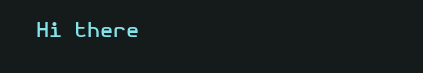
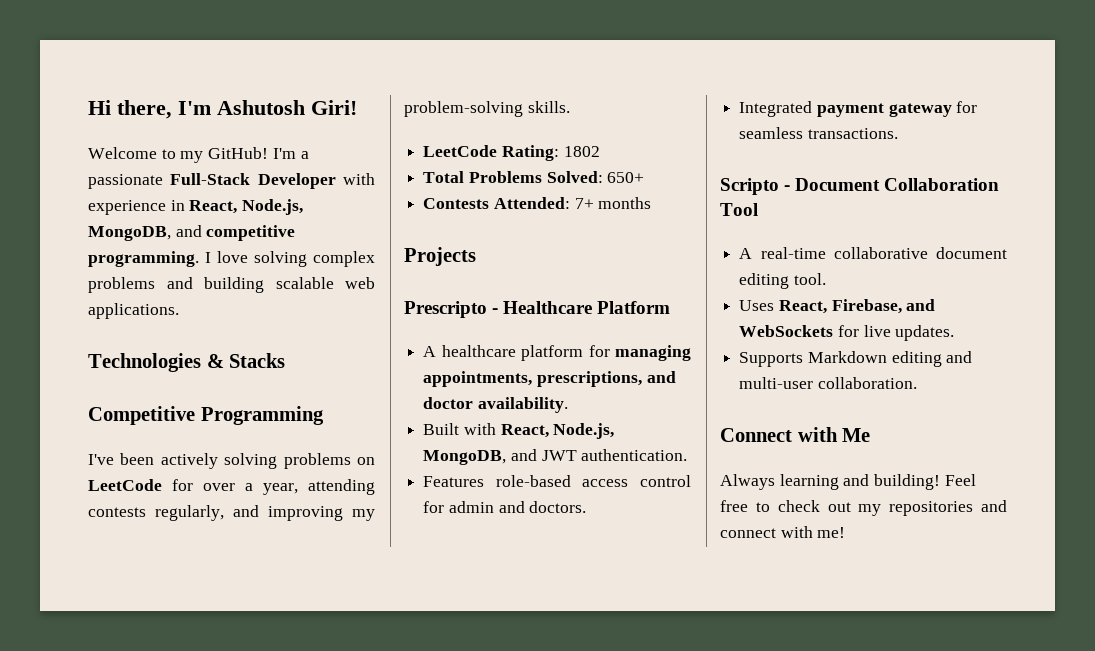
[74,22,139,37] there -> [117,100,357,119] [88,147,309,163] [88,173,375,189] [88,199,304,215] [88,225,296,241] [88,251,375,267] [88,277,375,293] [88,303,179,319] [88,353,286,372] [88,406,324,425] [88,453,375,469] [88,479,375,495] [88,505,375,521] [404,101,570,117] [423,145,600,161] [423,171,645,183] [423,197,652,209] [404,247,476,266] [404,301,671,318] [423,345,691,361] [423,371,676,387] [423,397,568,413] [423,423,615,439] [423,449,688,465] [423,475,691,487] [423,501,587,513] [739,101,978,117] [739,127,898,139] [720,178,1000,195] [720,203,758,216] [739,247,1007,259] [739,273,826,289] [739,299,936,314] [739,325,955,341] [739,351,973,367] [739,377,917,389] [720,427,871,442] [720,474,976,490] [720,500,1007,516] [720,526,846,538] there, I'm Ashutosh Giri! // Welcome to my GitHub! I'm a passionate Full-Stack Developer with experience in React, Node.js, MongoDB, and competitive programming. I love solving complex problems and building scalable web applications. // Technologies & Stacks // Competitive Programming // I've been actively solving problems on LeetCode for over a year, attending contests regularly, and improving my problem-solving skills. // LeetCode Rating: 1802 // Total Problems Solved: 650+ // Contests Attended: 7+ months // Projects // Prescripto - Healthcare Platform // A healthcare platform for managing appointments, prescriptions, and doctor availability. // Built with React, Node.js, MongoDB, and JWT authentication. // Features role-based access control for admin and doctors. // Integrated payment gateway for seamless transactions. // Scripto - Document Collaboration Tool // A real-time collaborative document editing tool. // Uses React, Firebase, and WebSockets for live updates. // Supports Markdown editing and multi-user collaboration. // Connect with Me // Always learning and building! Feel free to check out my repositories and connect with me!

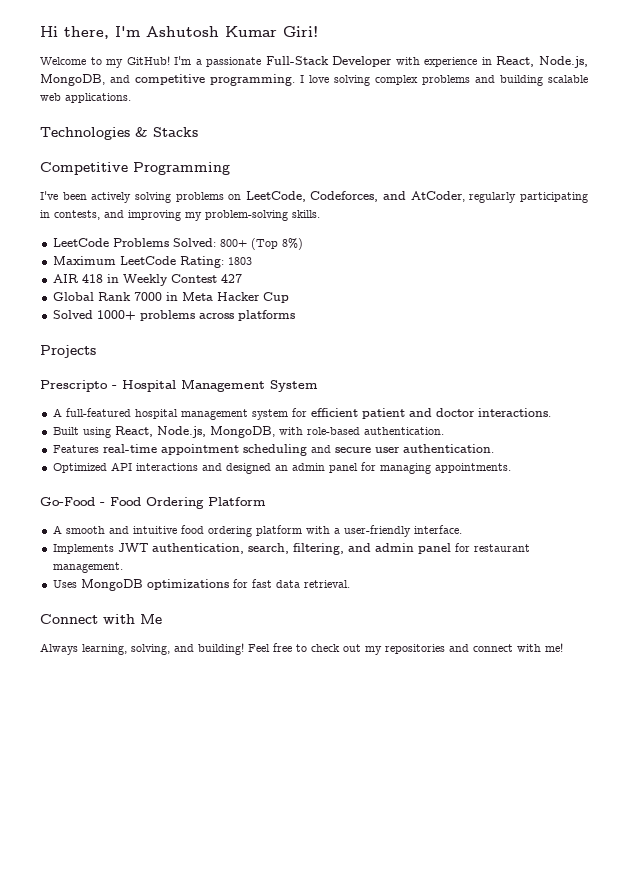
(305, 107) none -> [225,26,277,37] Kumar
[88,479,375,495] [88,505,224,521] LeetCode for over a year, attending contests regularly, -> [245,191,588,203] [40,210,100,220] LeetCode, Codeforces, and AtCoder, regularly participating in contests,
[501,145,600,161] [423,171,645,183] [423,197,652,209] [404,247,476,266] [404,301,671,318] [423,345,691,361] [423,371,676,387] [423,397,568,413] [423,423,615,439] [423,449,688,465] [423,475,691,487] [423,501,587,513] [739,101,978,117] [739,127,898,139] [720,178,1000,195] [720,203,758,216] [739,247,1007,259] [739,273,826,289] [739,299,936,314] [739,325,955,341] [739,351,973,367] [739,377,917,389] Rating: 1802 // Total Problems Solved: 650+ // Contests Attended: 7+ months // Projects // Prescripto - Healthcare Platform // A healthcare platform for managing appointments, prescriptions, and doctor availability. // Built with React, Node.js, MongoDB, and JWT authentication. // Features role-based access control for admin and doctors. // Integrated payment gateway for seamless transactions. // Scripto - Document Collaboration Tool // A real-time collaborative document editing tool. // Uses React, Firebase, and WebSockets for live updates. // Supports Markdown editing and multi-user collaboration. -> [112,238,303,250] [52,256,252,268] [52,274,242,286] [52,292,289,303] [52,310,295,321] [40,345,96,358] [40,379,318,392] [52,408,551,420] [52,426,444,438] [52,444,494,456] [52,462,511,474] [40,497,266,509] [52,525,462,537] [52,543,530,555] [52,562,123,573] [52,579,350,591] Problems Solved: 800+ (Top 8%) // Maximum LeetCode Rating: 1803 // AIR 418 in Weekly Contest 427 // Global Rank 7000 in Meta Hacker Cup // Solved 1000+ problems across platforms // Projects // Prescripto - Hospital Management System // A full-featured hospital management system for efficient patient and doctor interactions. // Built using React, Node.js, MongoDB, with role-based authentication. // Features real-time appointment scheduling and secure user authentication. // Optimized API interactions and designed an admin panel for managing appointments. // Go-Food - Food Ordering Platform // A smooth and intuitive food ordering platform with a user-friendly interface. // Implements JWT authentication, search, filtering, and admin panel for restaurant management. // Uses MongoDB optimizations for fast data retrieval.
[779,474,839,490] learning -> [82,644,170,655] learning, solving,

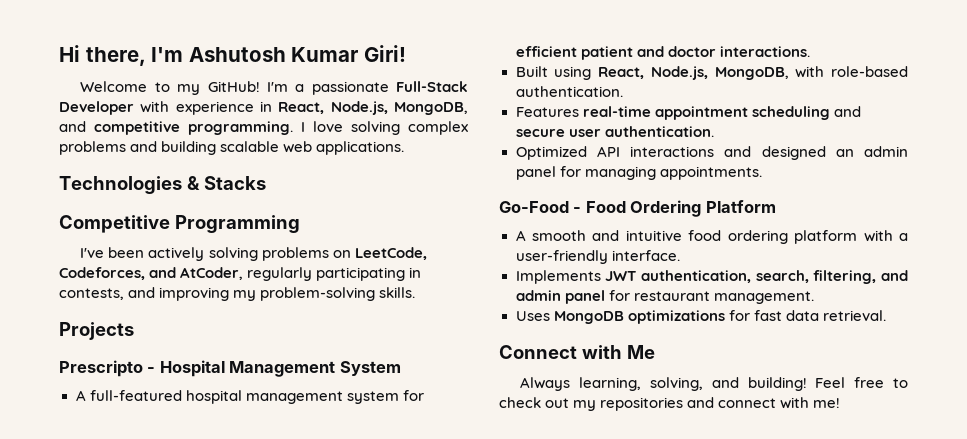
[52,238,303,250] [52,256,252,268] [52,274,242,286] [52,292,289,303] [52,310,295,321] // LeetCode Problems Solved: 800+ (Top 8%) // Maximum LeetCode Rating: 1803 // AIR 418 in Weekly Contest 427 // Global Rank 7000 in Meta Hacker Cup // Solved 1000+ problems across platforms -> (416, 292) none

